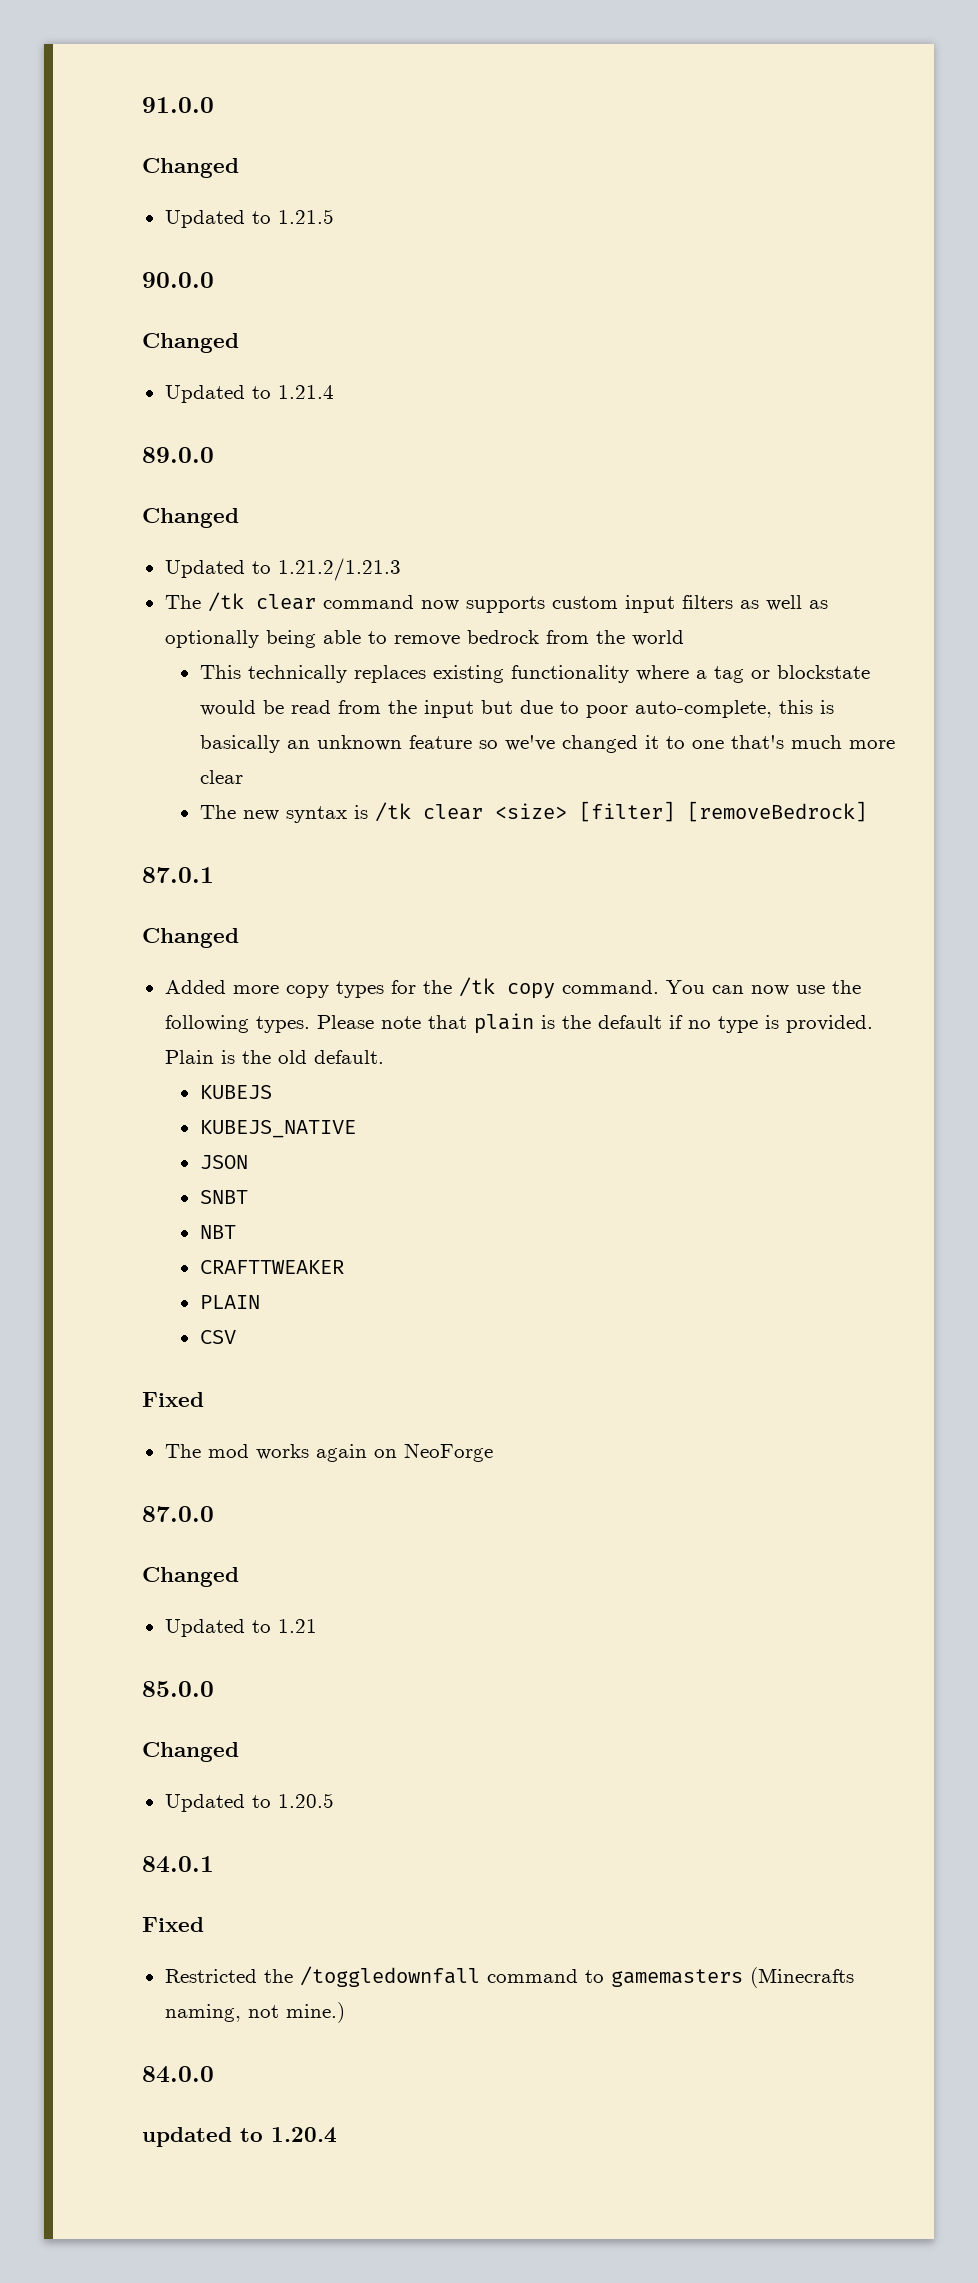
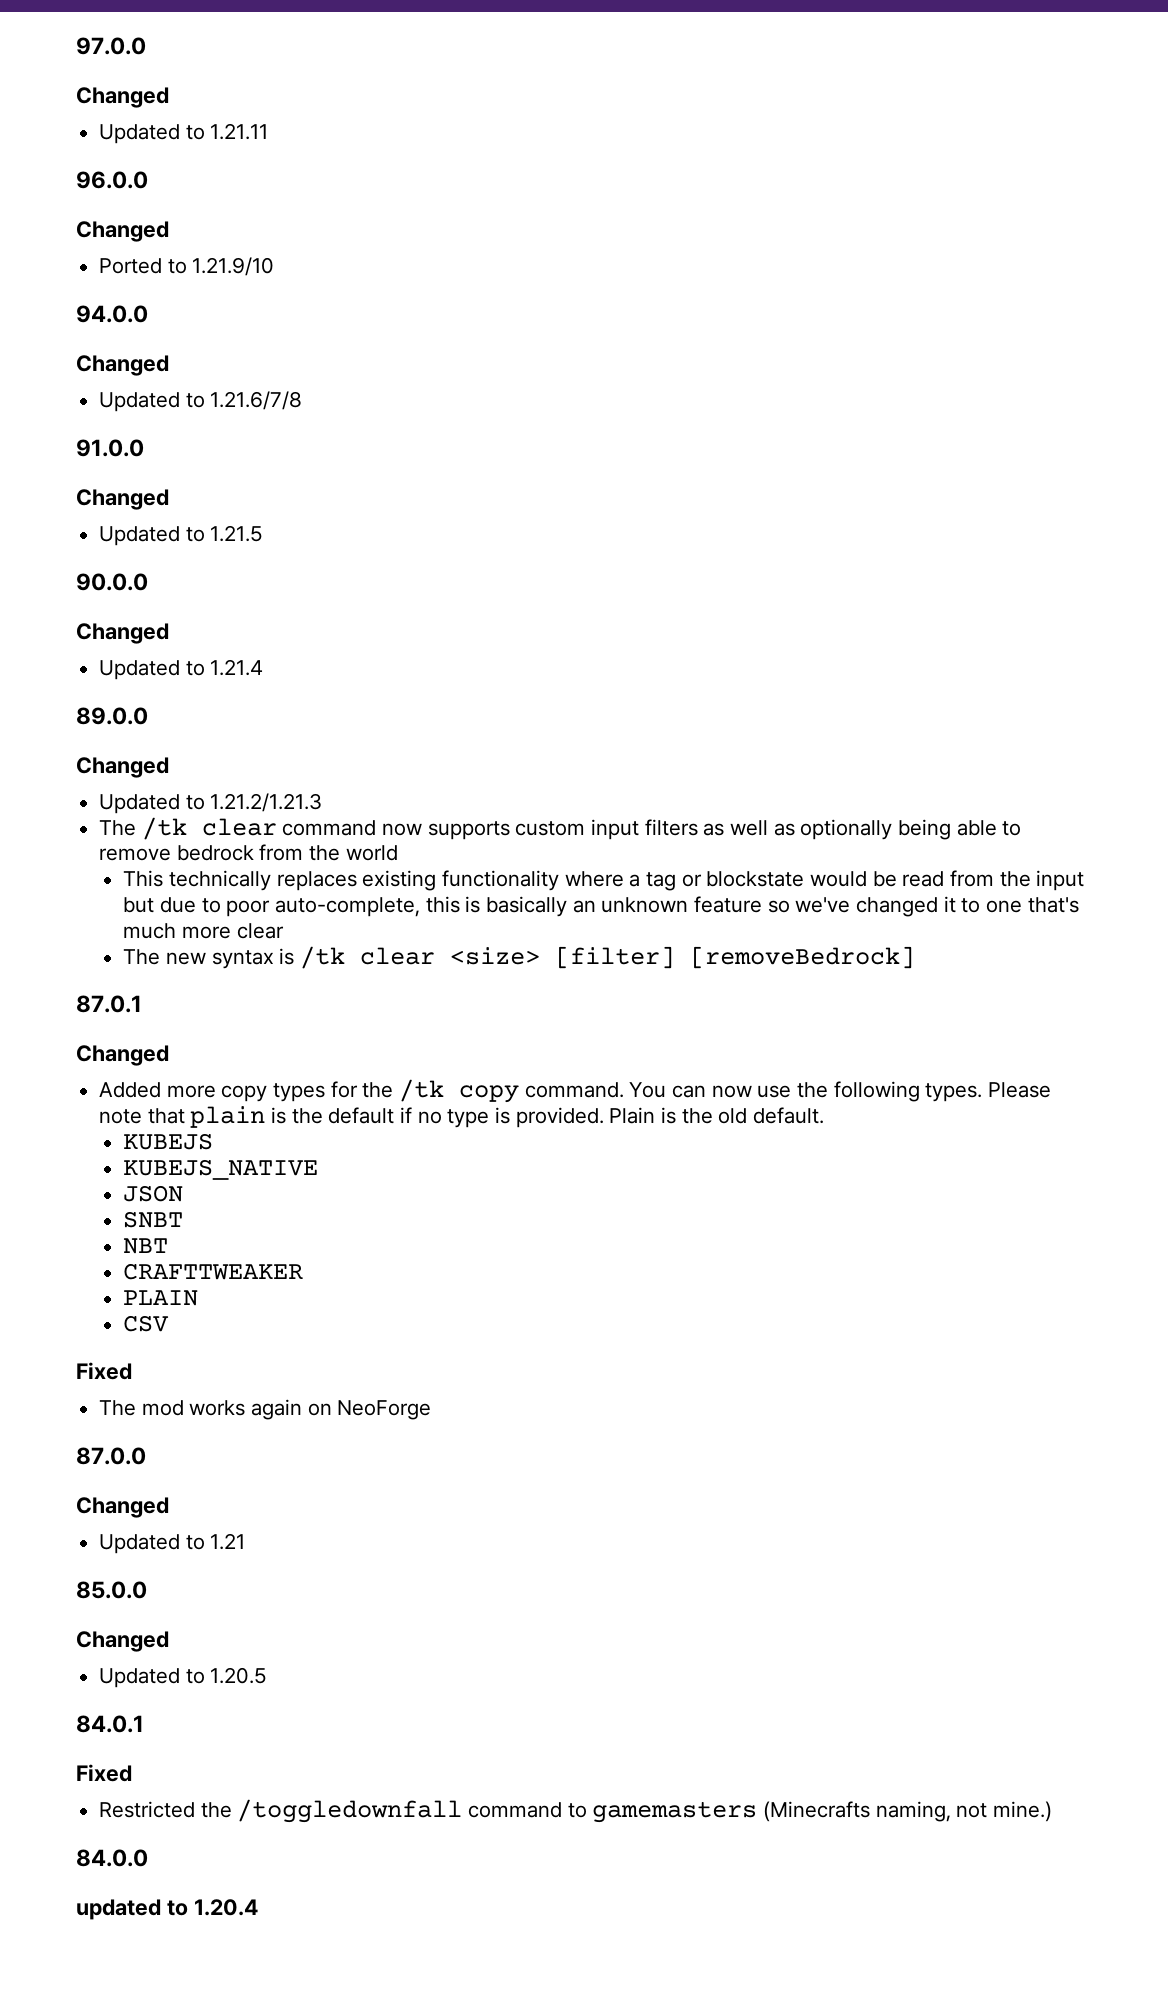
(142, 105) none -> [76,37,146,55] [76,87,169,108] [99,123,269,144] [76,171,148,189] [76,221,169,242] [99,257,275,276] [76,305,148,323] [76,355,169,376] [99,391,303,412] 97.0.0 // Changed // Updated to 1.21.11 // 96.0.0 // Changed // Ported to 1.21.9/10 // 94.0.0 // Changed // Updated to 1.21.6/7/8 //

